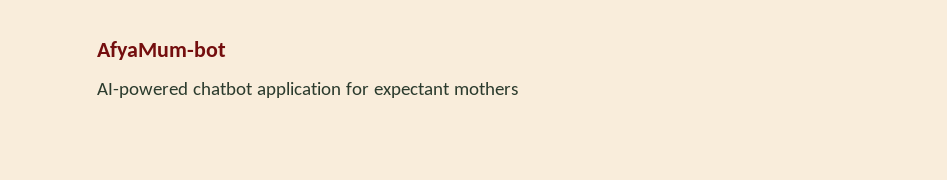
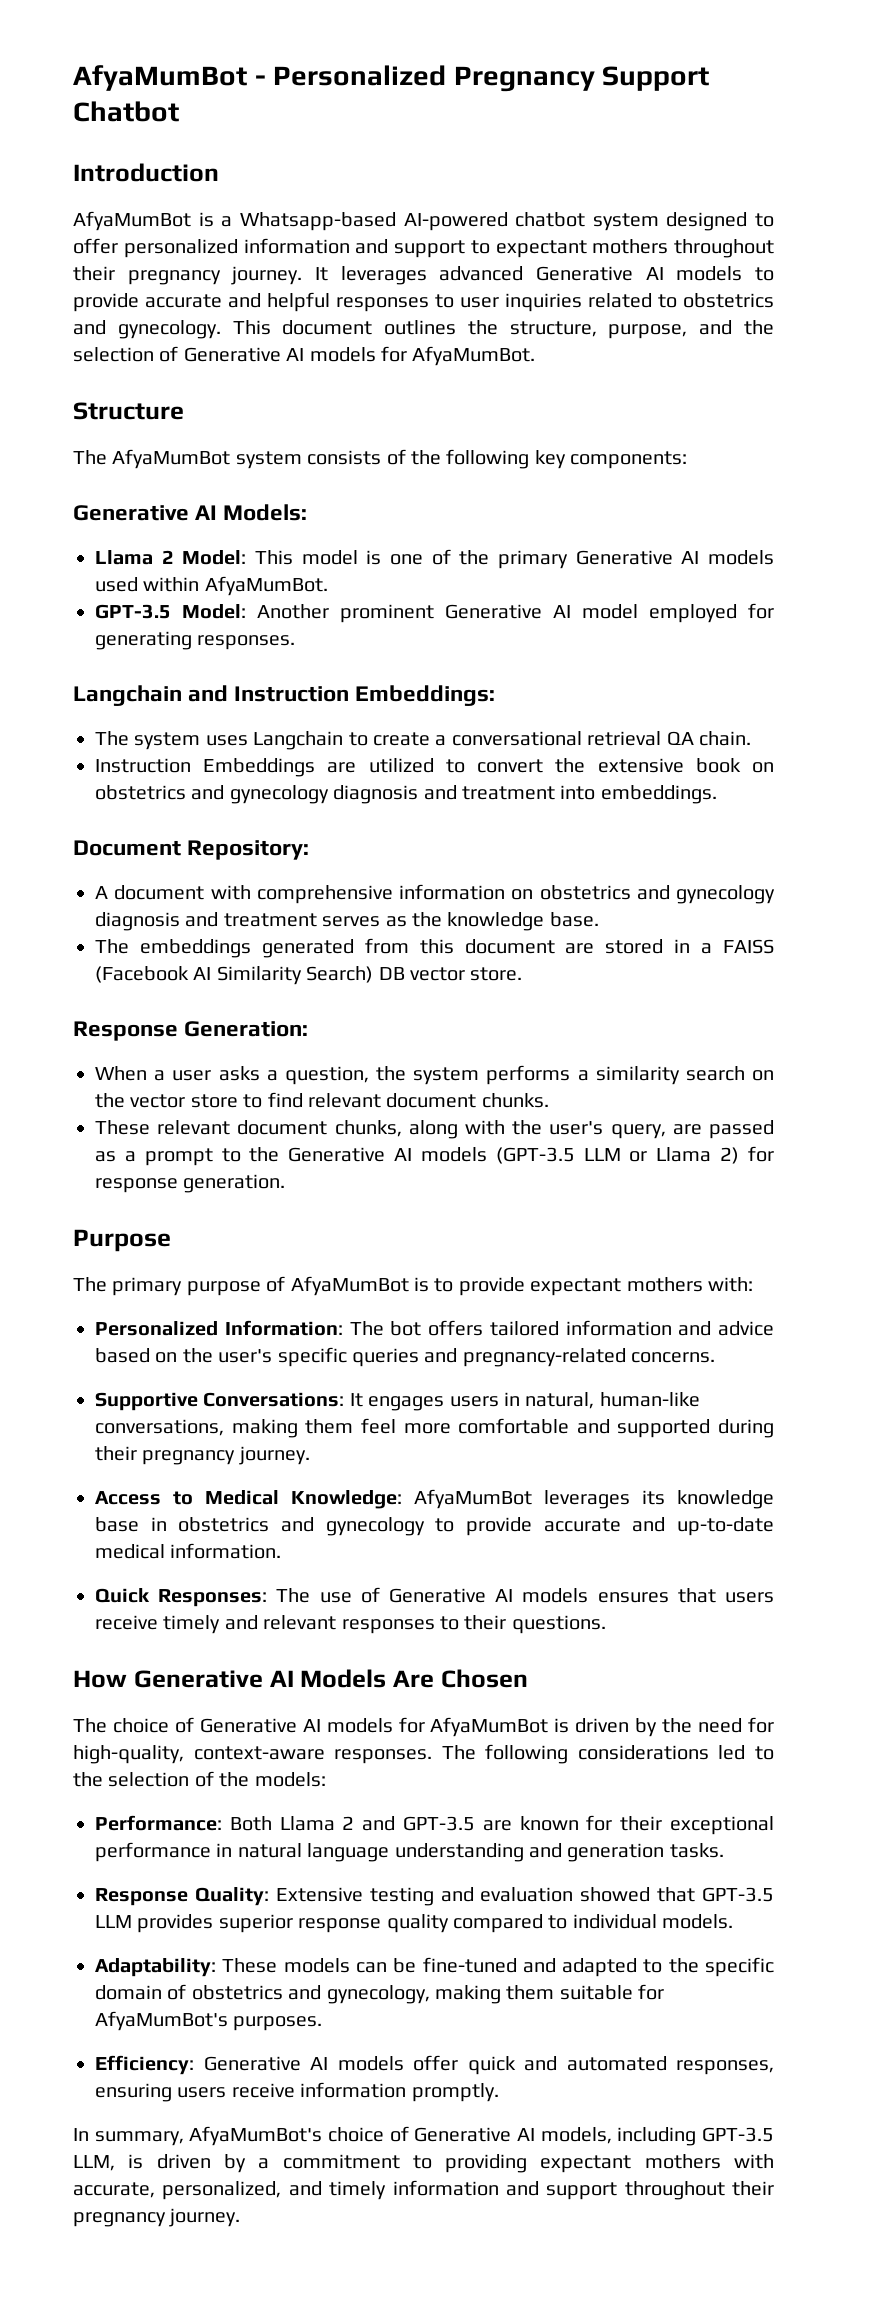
[97,41,226,60] [97,82,518,98] AfyaMum-bot // AI-powered chatbot application for expectant mothers -> [73,65,710,92] [73,101,179,122] [73,163,219,182] [73,211,774,231] [73,238,774,258] [73,266,774,285] [73,292,774,312] [73,320,775,339] [73,346,536,366] [73,402,184,420] [73,449,688,469] [73,504,308,521] [95,549,774,569] [95,576,328,596] [95,603,774,623] [95,631,296,650] [73,685,496,706] [95,731,751,750] [95,758,774,777] [95,785,717,804] [73,840,310,860] [95,884,775,904] [95,912,599,931] [95,938,774,958] [95,966,523,985] [73,1021,309,1041] [95,1065,774,1085] [95,1092,549,1108] [95,1120,774,1139] [95,1146,774,1166] [95,1174,286,1193] [73,1229,171,1252] [73,1276,753,1296] [95,1320,774,1336] [95,1347,716,1367] [95,1392,700,1411] [95,1418,774,1438] [95,1446,310,1465] [95,1489,774,1509] [95,1517,774,1536] [95,1543,282,1559] [95,1587,774,1607] [95,1615,606,1634] [73,1669,528,1688] [73,1717,774,1737] [73,1744,774,1764] [73,1771,326,1787] [95,1815,774,1835] [95,1842,724,1862] [95,1887,774,1906] [95,1914,734,1933] [95,1957,774,1977] [95,1984,665,2004] [95,2011,323,2031] [95,2055,774,2075] [95,2082,499,2102] [73,2126,774,2146] [73,2154,774,2173] [73,2180,774,2200] [73,2208,241,2227] AfyaMumBot - Personalized Pregnancy Support Chatbot // Introduction // AfyaMumBot is a Whatsapp-based AI-powered chatbot system designed to offer personalized information and support to expectant mothers throughout their pregnancy journey. It leverages advanced Generative AI models to provide accurate and helpful responses to user inquiries related to obstetrics and gynecology. This document outlines the structure, purpose, and the selection of Generative AI models for AfyaMumBot. // Structure // The AfyaMumBot system consists of the following key components: // Generative AI Models: // Llama 2 Model: This model is one of the primary Generative AI models used within AfyaMumBot. // GPT-3.5 Model: Another prominent Generative AI model employed for generating responses. // Langchain and Instruction Embeddings: // The system uses Langchain to create a conversational retrieval QA chain. // Instruction Embeddings are utilized to convert the extensive book on obstetrics and gynecology diagnosis and treatment into embeddings. // Document Repository: // A document with comprehensive information on obstetrics and gynecology diagnosis and treatment serves as the knowledge base. // The embeddings generated from this document are stored in a FAISS (Facebook AI Similarity Search) DB vector store. // Response Generation: // When a user asks a question, the system performs a similarity search on the vector store to find relevant document chunks. // These relevant document chunks, along with the user's query, are passed as a prompt to the Generative AI models (GPT-3.5 LLM or Llama 2) for response generation. // Purpose // The primary purpose of AfyaMumBot is to provide expectant mothers with: // Personalized Information: The bot offers tailored information and advice based on the user's specific queries and pregnancy-related concerns. // Supportive Conversations: It engages users in natural, human-like conversations, making them feel more comfortable and supported during their pregnancy journey. // Access to Medical Knowledge: AfyaMumBot leverages its knowledge base in obstetrics and gynecology to provide accurate and up-to-date medical information. // Quick Responses: The use of Generative AI models ensures that users receive timely and relevant responses to their questions. // How Generative AI Models Are Chosen // The choice of Generative AI models for AfyaMumBot is driven by the need for high-quality, context-aware responses. The following considerations led to the selection of the models: // Performance: Both Llama 2 and GPT-3.5 are known for their exceptional performance in natural language understanding and generation tasks. // Response Quality: Extensive testing and evaluation showed that GPT-3.5 LLM provides superior response quality compared to individual models. // Adaptability: These models can be fine-tuned and adapted to the specific domain of obstetrics and gynecology, making them suitable for AfyaMumBot's purposes. // Efficiency: Generative AI models offer quick and automated responses, ensuring users receive information promptly. // In summary, AfyaMumBot's choice of Generative AI models, including GPT-3.5 LLM, is driven by a commitment to providing expectant mothers with accurate, personalized, and timely information and support throughout their pregnancy journey.

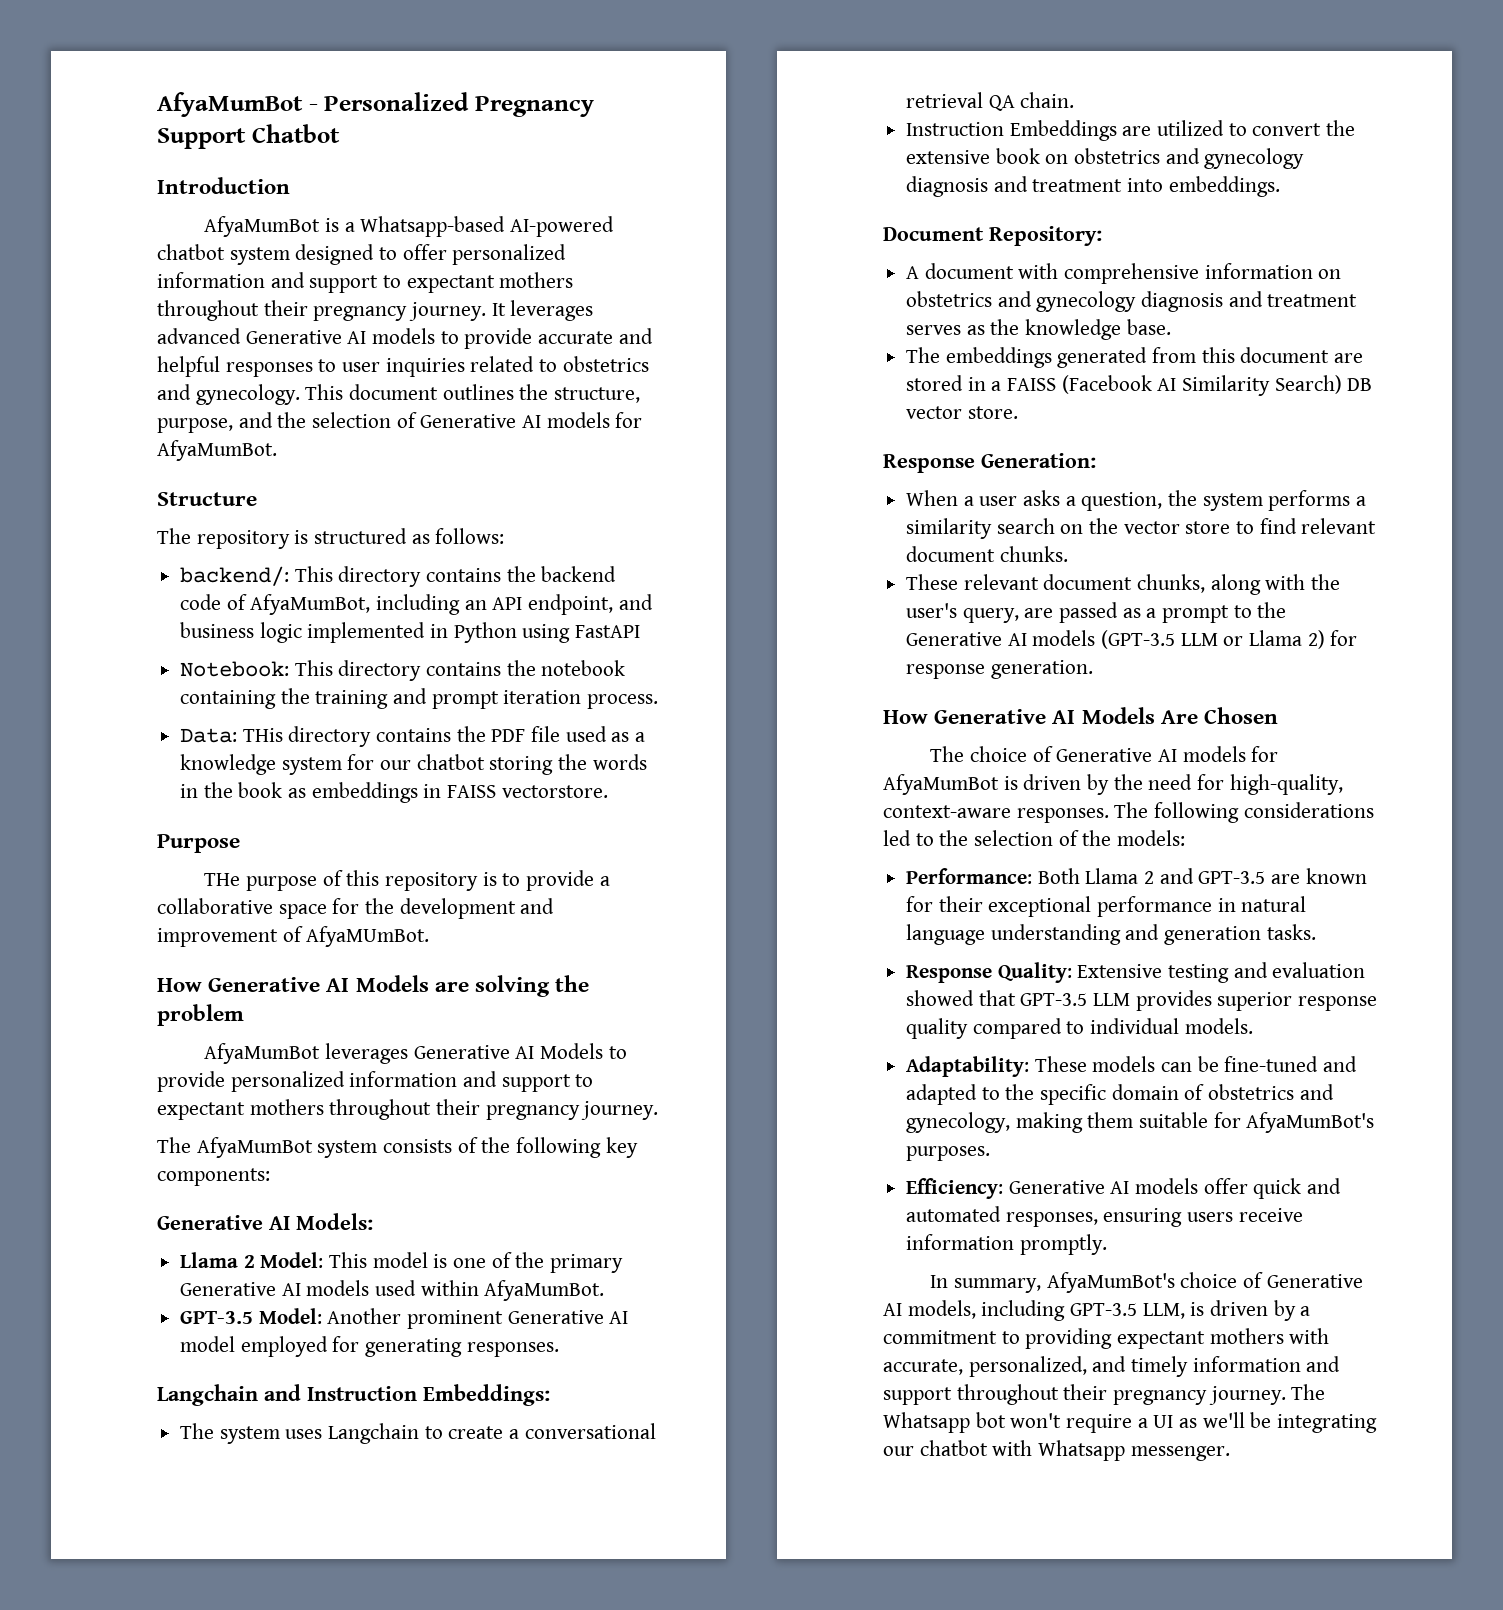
(184, 411) none -> [157,528,505,549] [180,566,617,587] [180,594,653,615] [180,622,641,643] [180,660,626,681] [180,688,659,709] [180,726,646,747] [180,754,647,775] [180,782,608,803] [157,834,240,853] [204,870,610,891] [157,898,555,919] [157,926,430,947] [157,975,590,997] [157,1004,244,1026] [204,1043,627,1064] [157,1071,594,1092] [157,1099,659,1120] // The repository is structured as follows: // backend/: This directory contains the backend code of AfyaMumBot, including an API endpoint, and business logic implemented in Python using FastAPI // Notebook: This directory contains the notebook containing the training and prompt iteration process. // Data: THis directory contains the PDF file used as a knowledge system for our chatbot storing the words in the book as embeddings in FAISS vectorstore. // Purpose // THe purpose of this repository is to provide a collaborative space for the development and improvement of AfyaMUmBot. // How Generative AI Models are solving the problem // AfyaMumBot leverages Generative AI Models to provide personalized information and support to expectant mothers throughout their pregnancy journey.
[73,1229,171,1252] [73,1276,753,1296] [95,1320,774,1336] [95,1347,716,1367] [95,1392,700,1411] [95,1418,774,1438] [95,1446,310,1465] [95,1489,774,1509] [95,1517,774,1536] [95,1543,282,1559] [95,1587,774,1607] [95,1615,606,1634] // Purpose // The primary purpose of AfyaMumBot is to provide expectant mothers with: // Personalized Information: The bot offers tailored information and advice based on the user's specific queries and pregnancy-related concerns. // Supportive Conversations: It engages users in natural, human-like conversations, making them feel more comfortable and supported during their pregnancy journey. // Access to Medical Knowledge: AfyaMumBot leverages its knowledge base in obstetrics and gynecology to provide accurate and up-to-date medical information. // Quick Responses: The use of Generative AI models ensures that users receive timely and relevant responses to their questions. -> (1093, 669) none
(241, 2217) none -> [1291,1384,1326,1400] [883,1412,1378,1433] [883,1440,1230,1461] The Whatsapp bot won't require a UI as we'll be integrating our chatbot with Whatsapp messenger.

